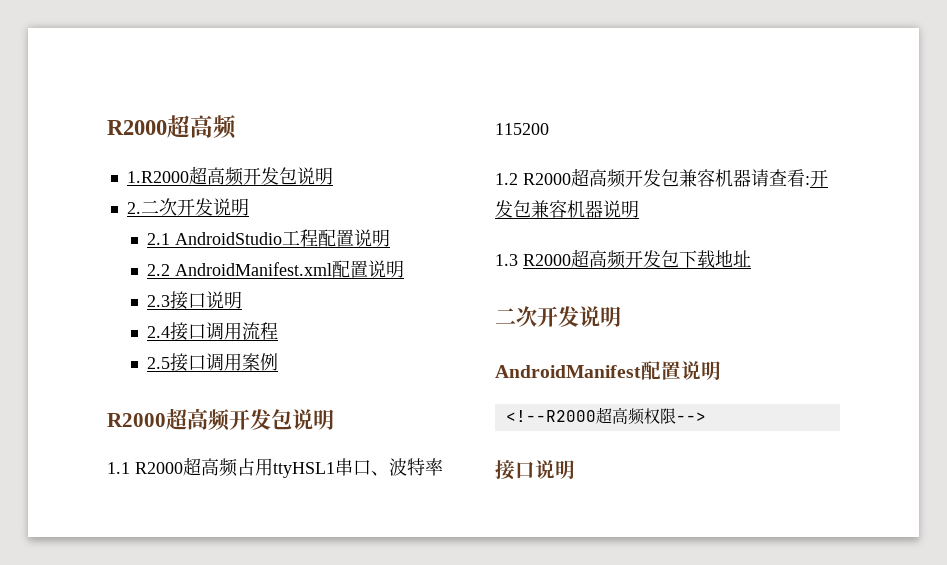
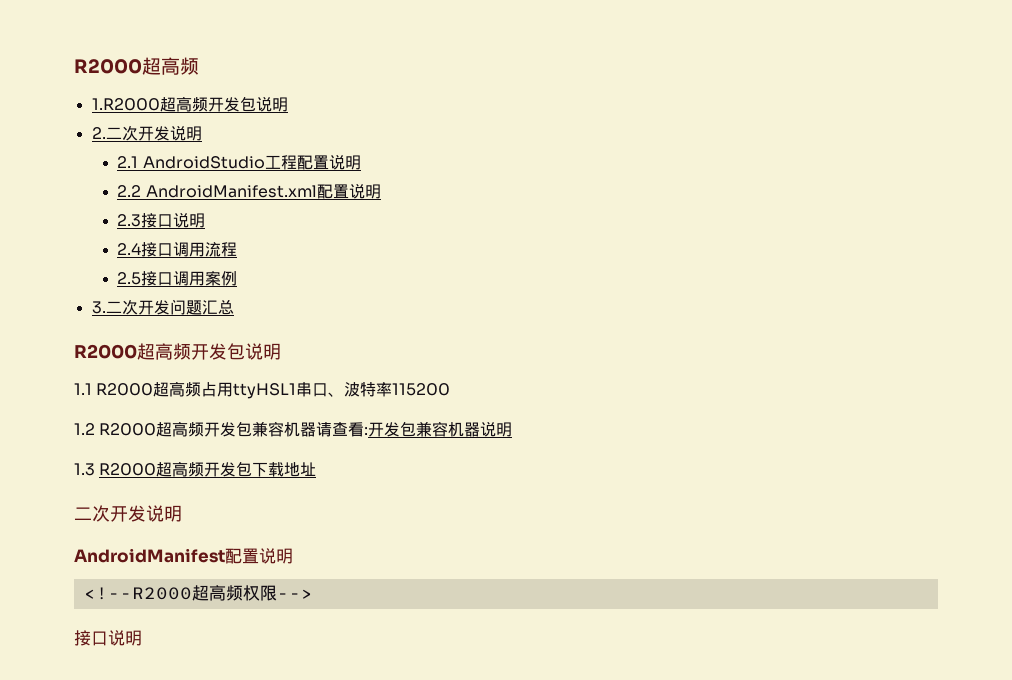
(279, 362) none -> [91,299,234,315] // 3.二次开发问题汇总

